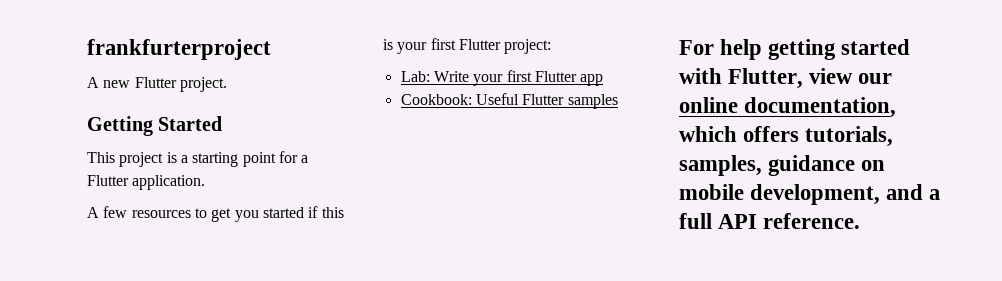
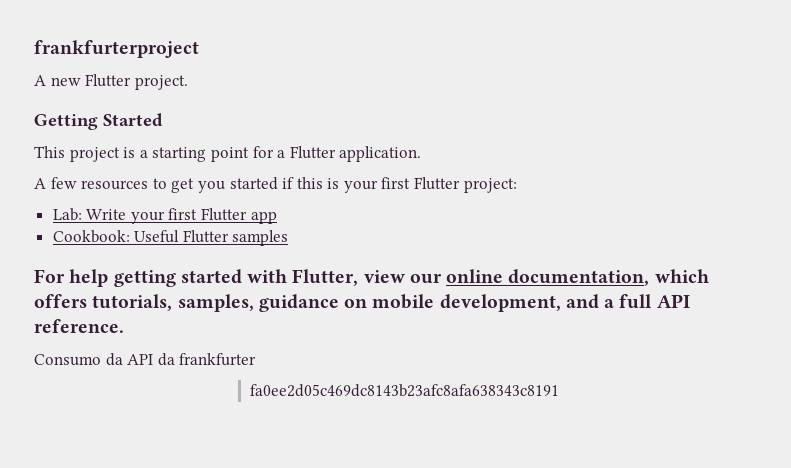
(861, 221) none -> [34,353,257,366] [250,384,560,397] // Consumo da API da frankfurter // fa0ee2d05c469dc8143b23afc8afa638343c8191

